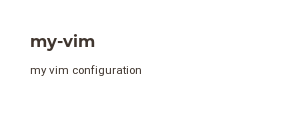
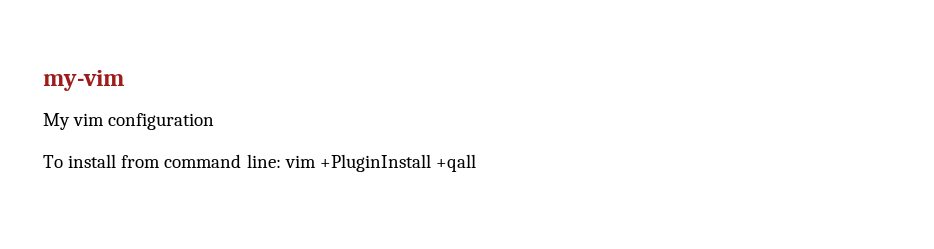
[30,68,47,76] my -> [43,113,70,130] My
(143, 70) none -> [43,154,476,172] // To install from command line: vim +PluginInstall +qall

